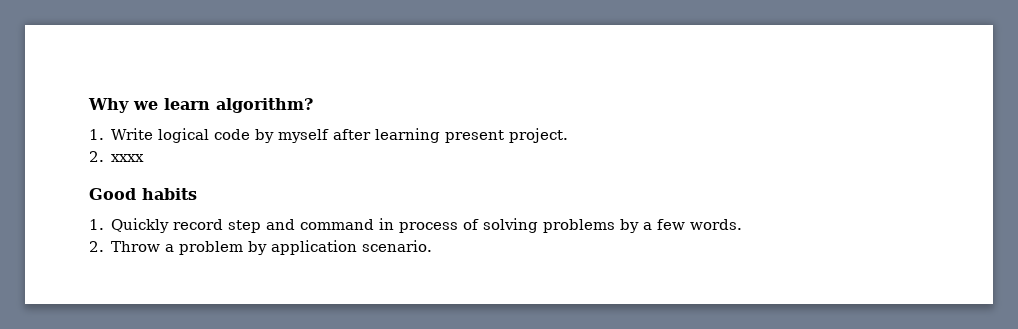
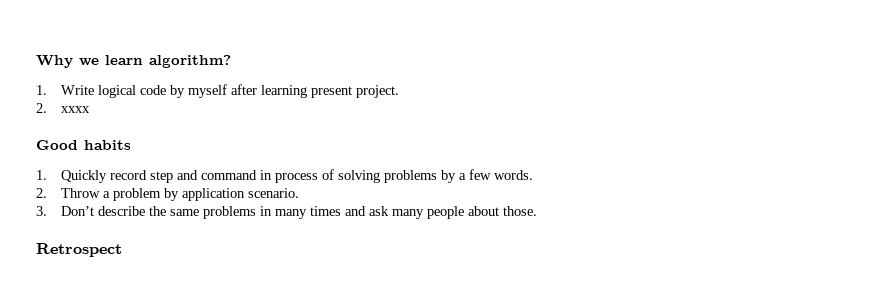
(433, 246) none -> [36,206,538,219] [36,243,122,257] // 3. Don’t describe the same problems in many times and ask many people about those. // Retrospect

